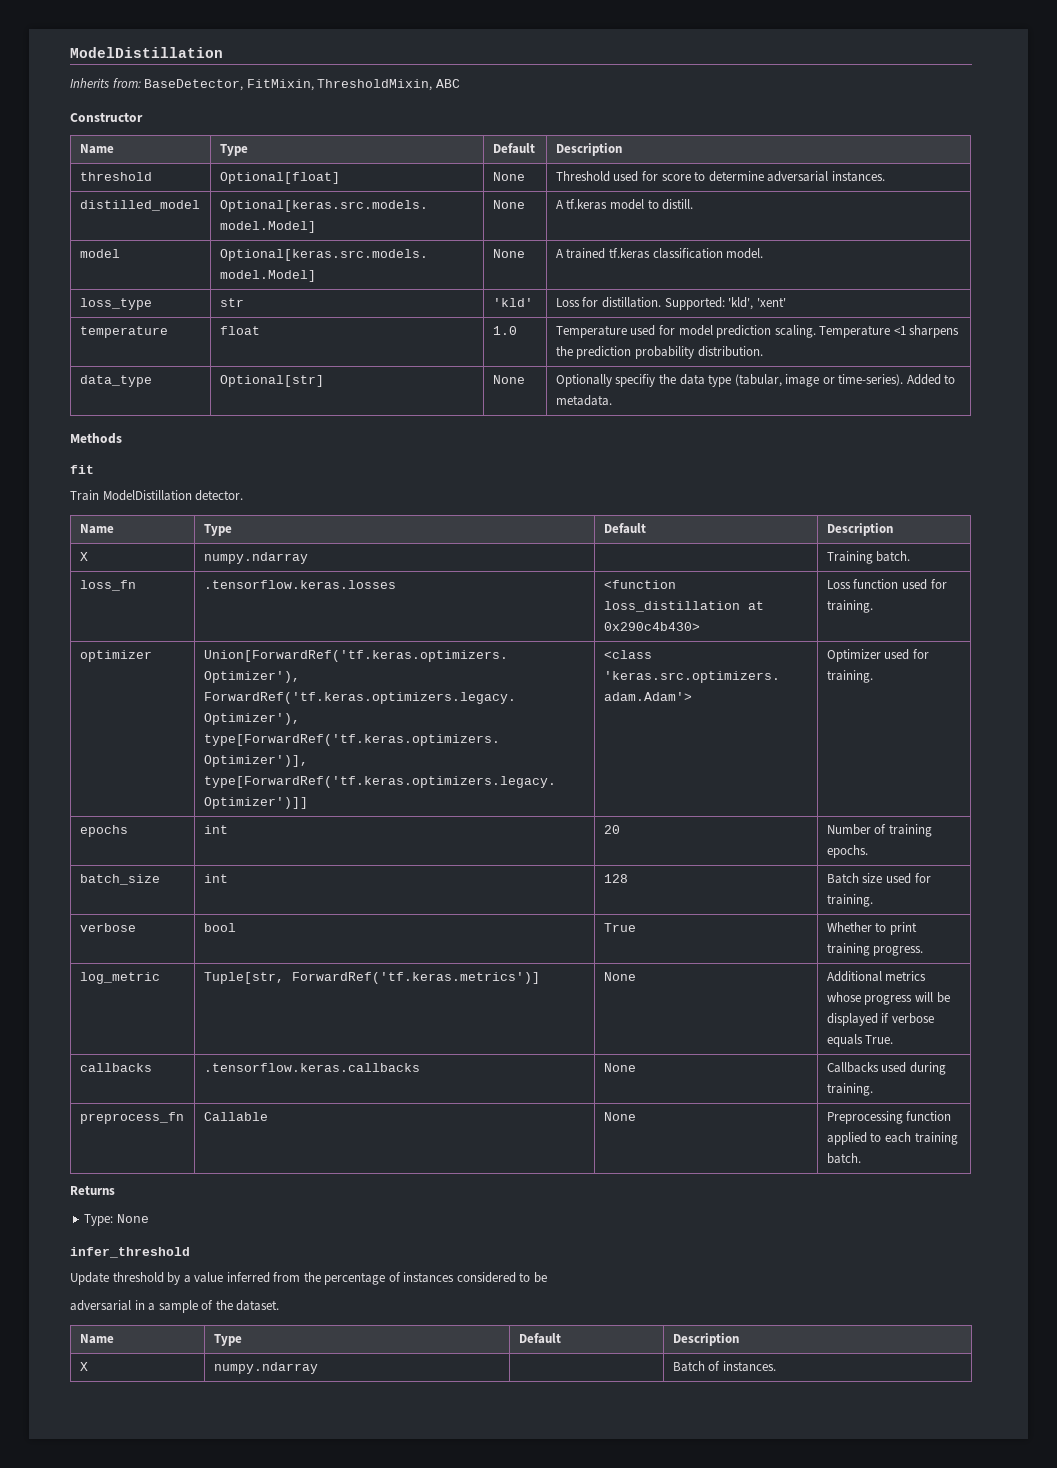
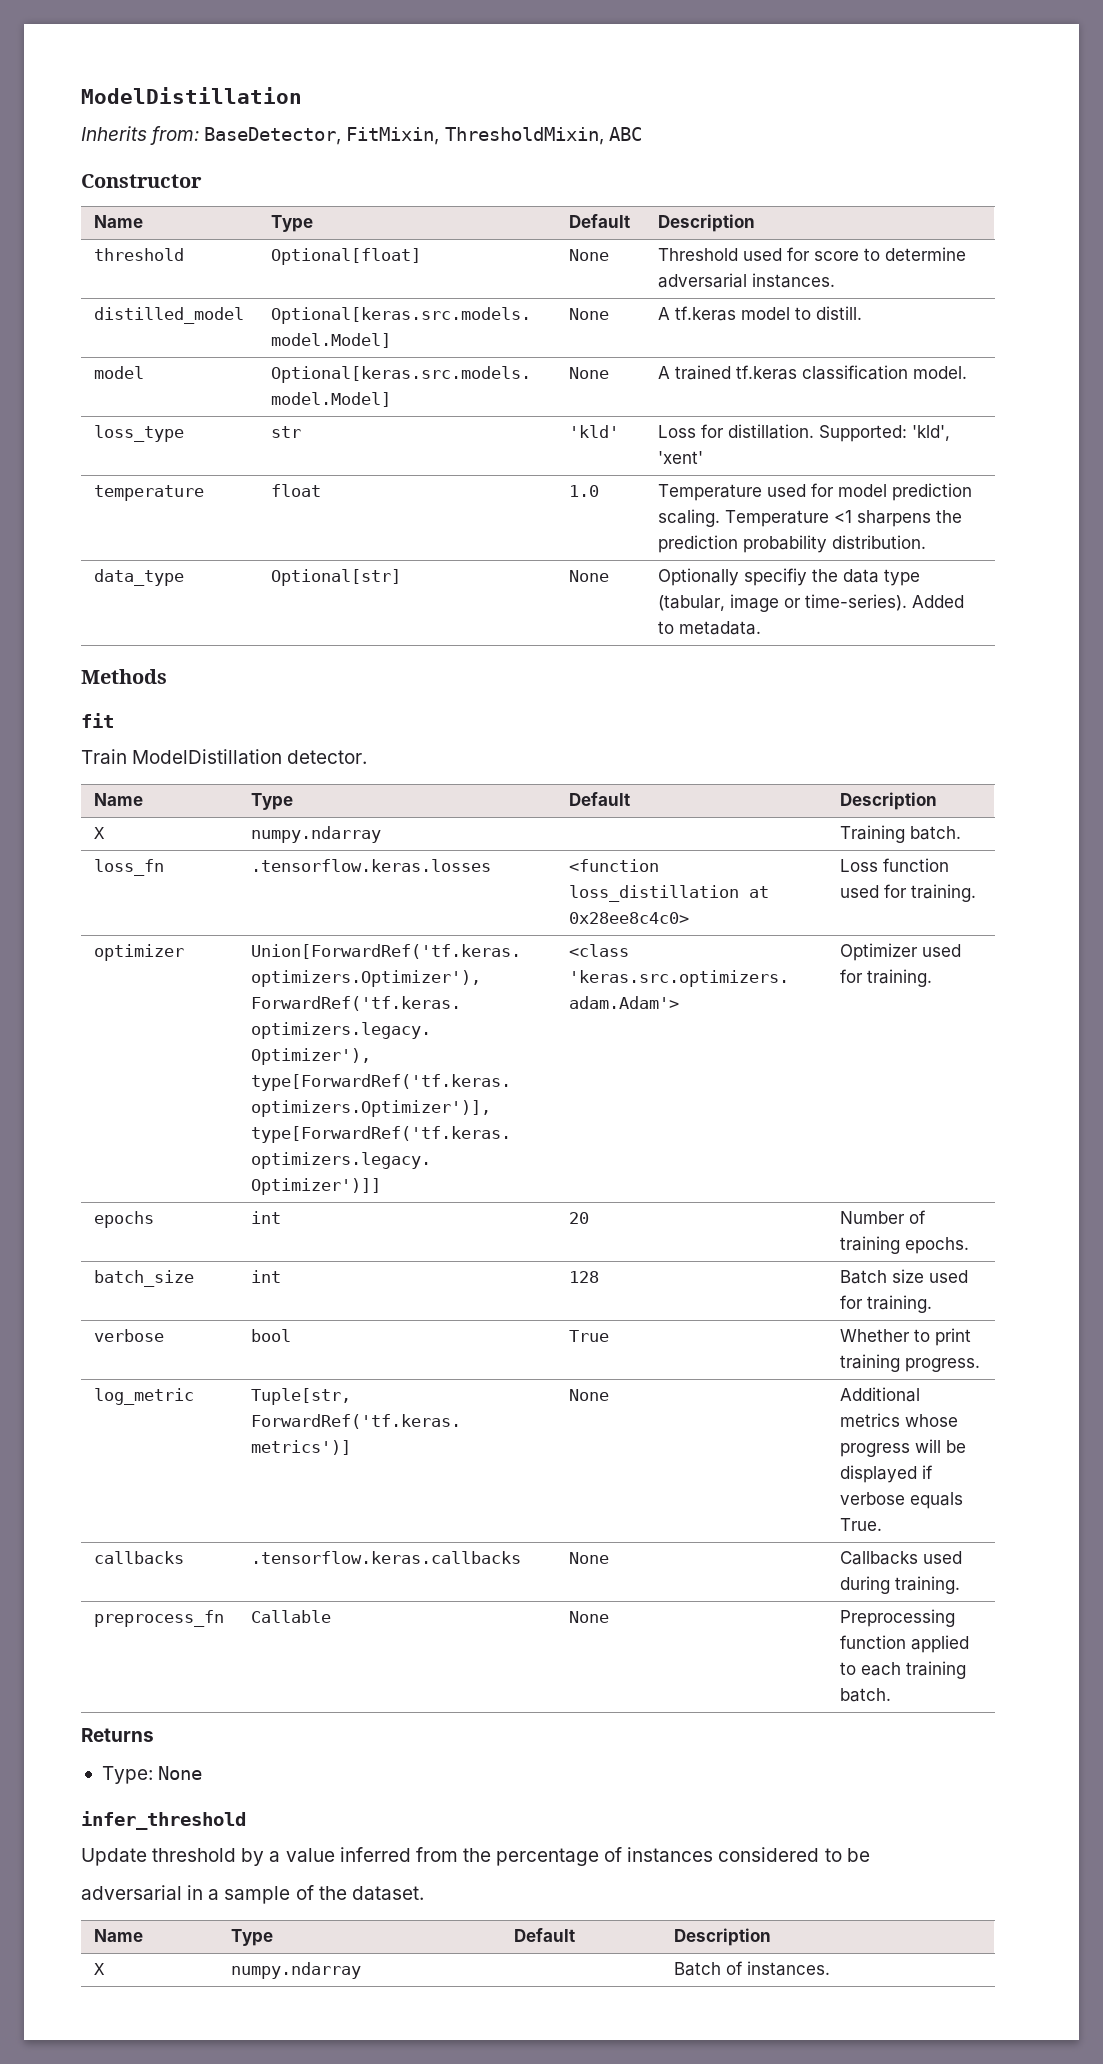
[603,622,700,631] 0x290c4b430> -> [569,912,690,924] 0x28ee8c4c0>

